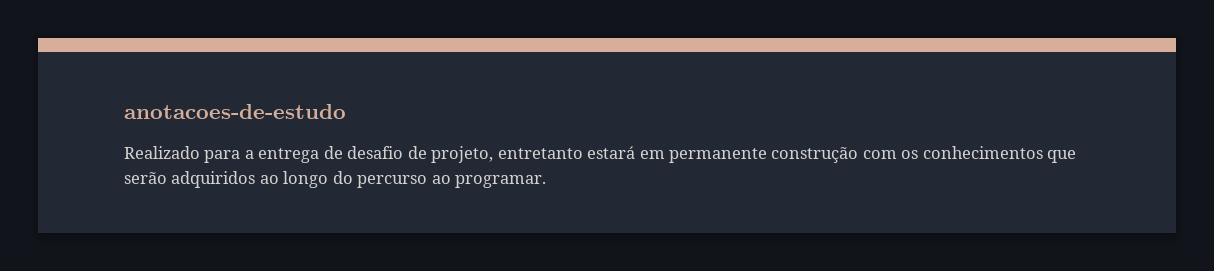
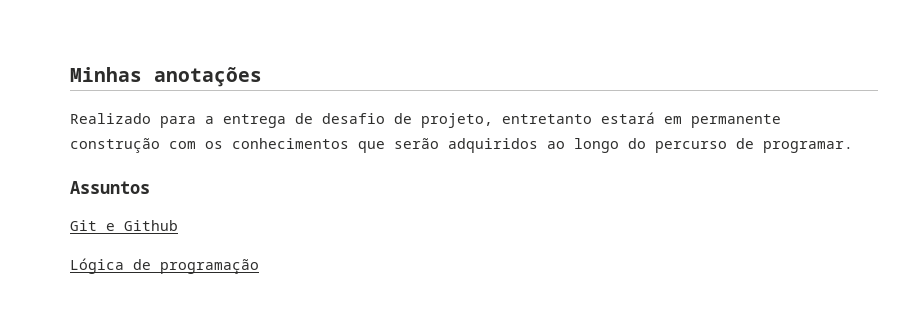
[124,104,346,119] anotacoes-de-estudo -> [70,67,262,87] Minhas anotações
[431,175,451,184] ao -> [736,138,754,149] de
(547, 181) none -> [70,181,150,194] [70,220,178,231] [70,258,259,274] // Assuntos // Git e Github // Lógica de programação

